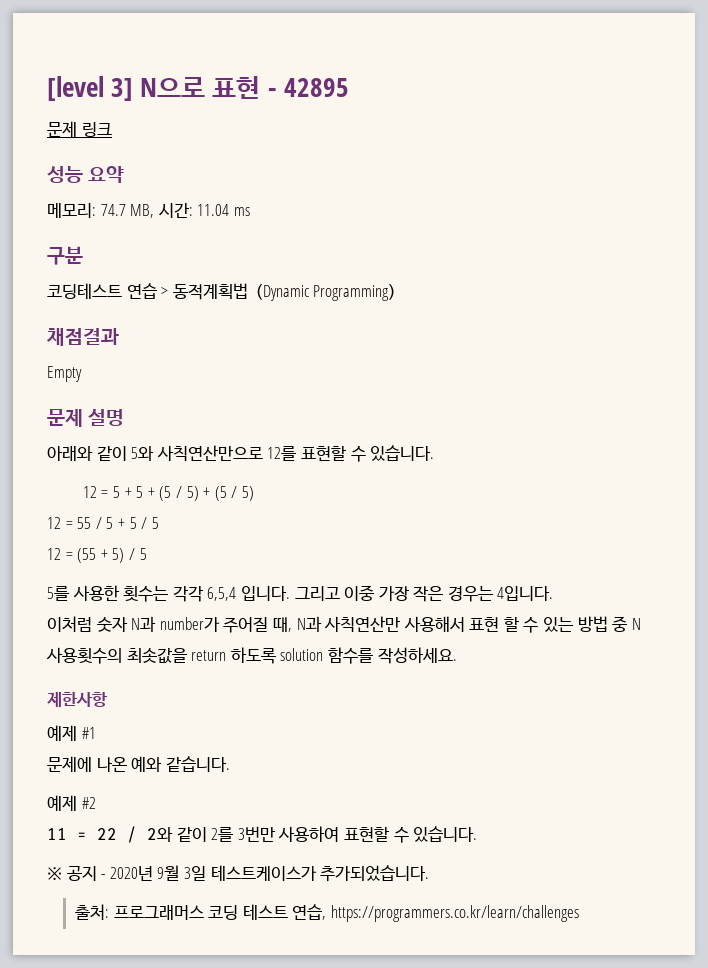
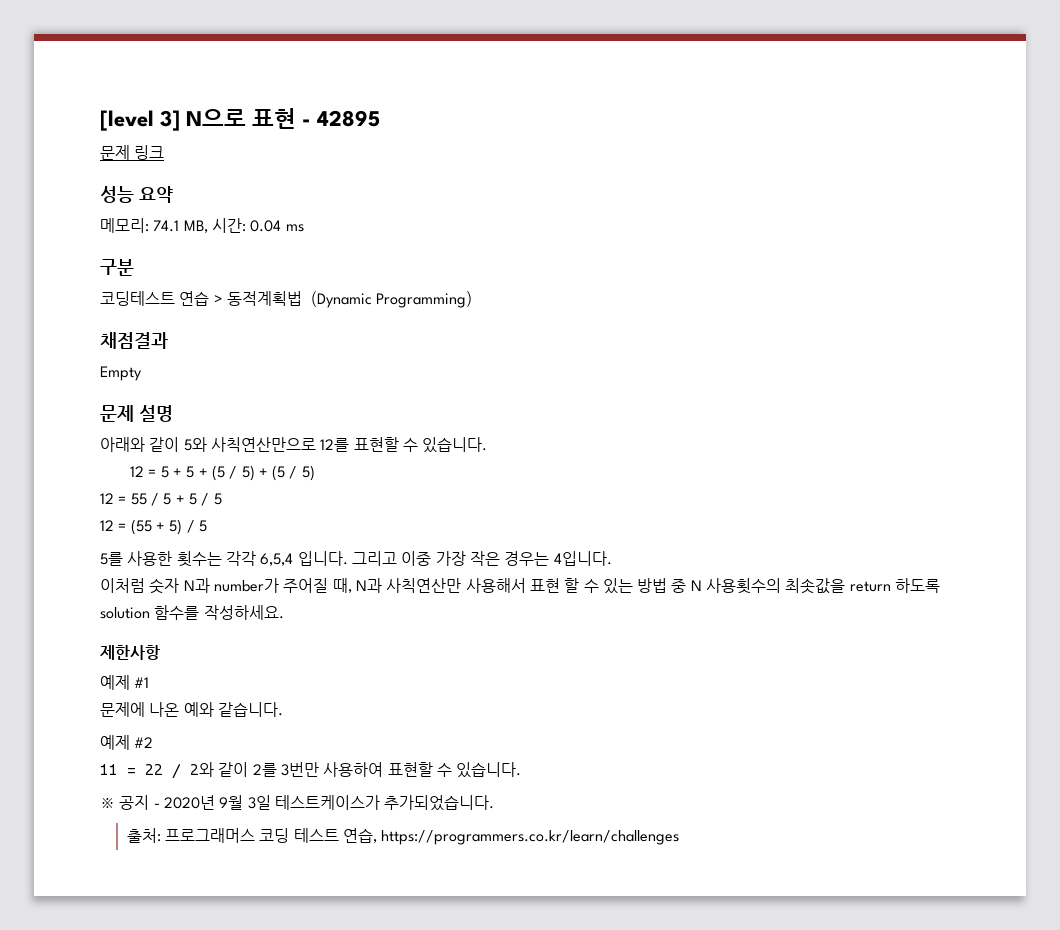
[100,204,126,216] 74.7 -> [153,220,180,232] 74.1
[197,204,230,216] 11.04 -> [250,220,282,232] 0.04

